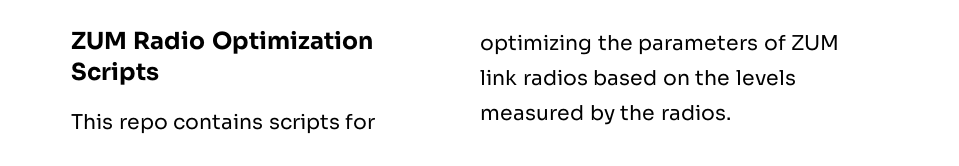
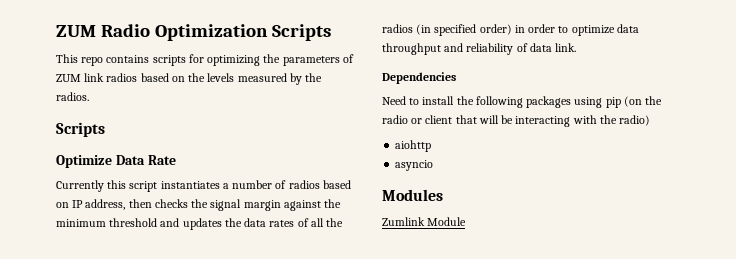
(731, 112) none -> [56,122,105,137] [56,155,176,168] [56,180,351,192] [56,199,342,211] [56,218,344,230] [382,24,639,36] [382,43,577,55] [382,72,456,84] [382,96,663,108] [382,115,651,127] [395,140,432,152] [395,160,434,171] [382,189,443,201] [382,217,467,226] // Scripts // Optimize Data Rate // Currently this script instantiates a number of radios based on IP address, then checks the signal margin against the minimum threshold and updates the data rates of all the radios (in specified order) in order to optimize data throughput and reliability of data link. // Dependencies // Need to install the following packages using pip (on the radio or client that will be interacting with the radio) // aiohttp // asyncio // Modules // Zumlink Module

